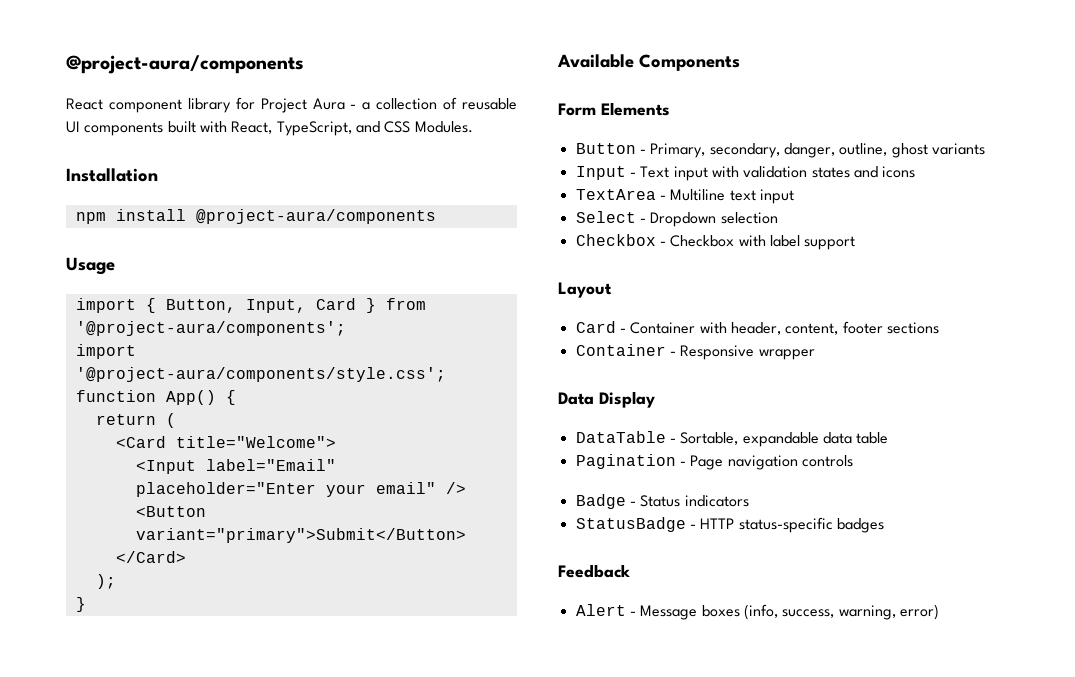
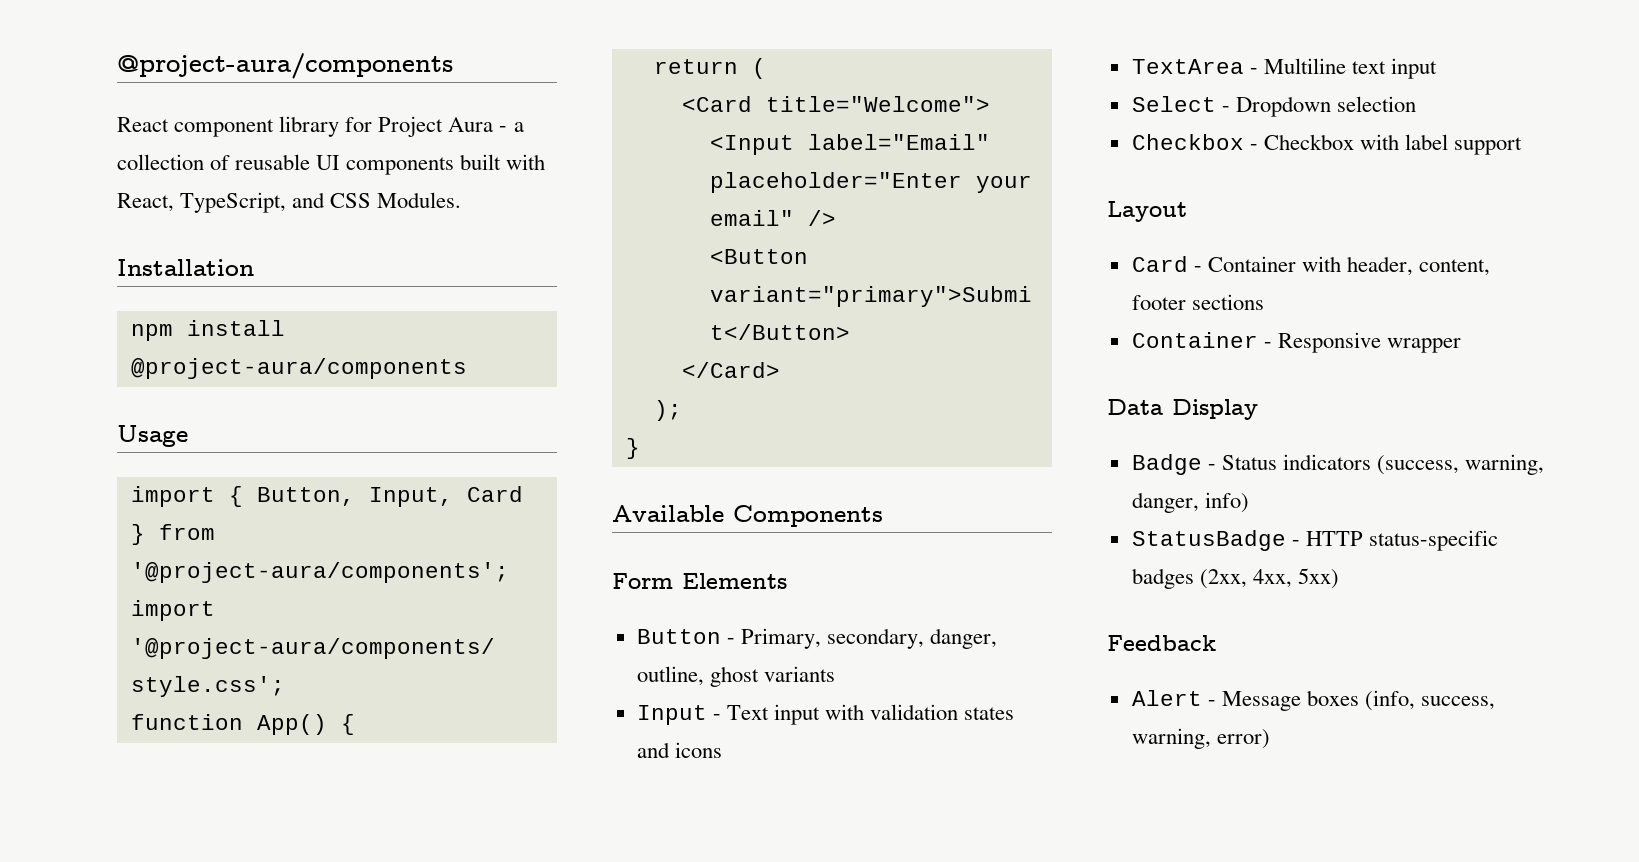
[575,431,889,447] [575,454,853,470] // DataTable - Sortable, expandable data table // Pagination - Page navigation controls -> (1258, 409) none
(749, 501) none -> [1377,454,1545,475] [1131,492,1249,513] (success, warning, danger, info)
(884, 525) none -> [1199,568,1339,589] (2xx, 4xx, 5xx)

